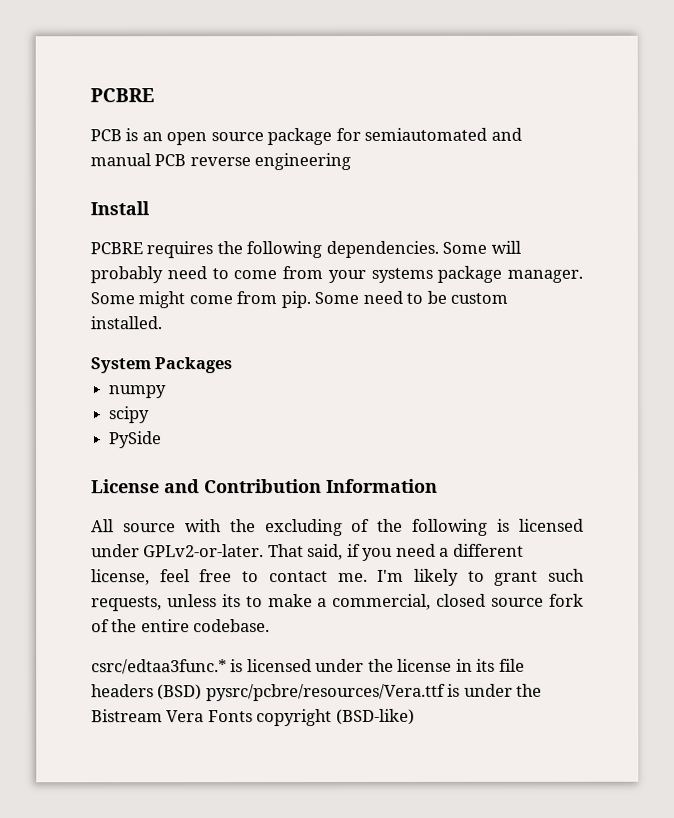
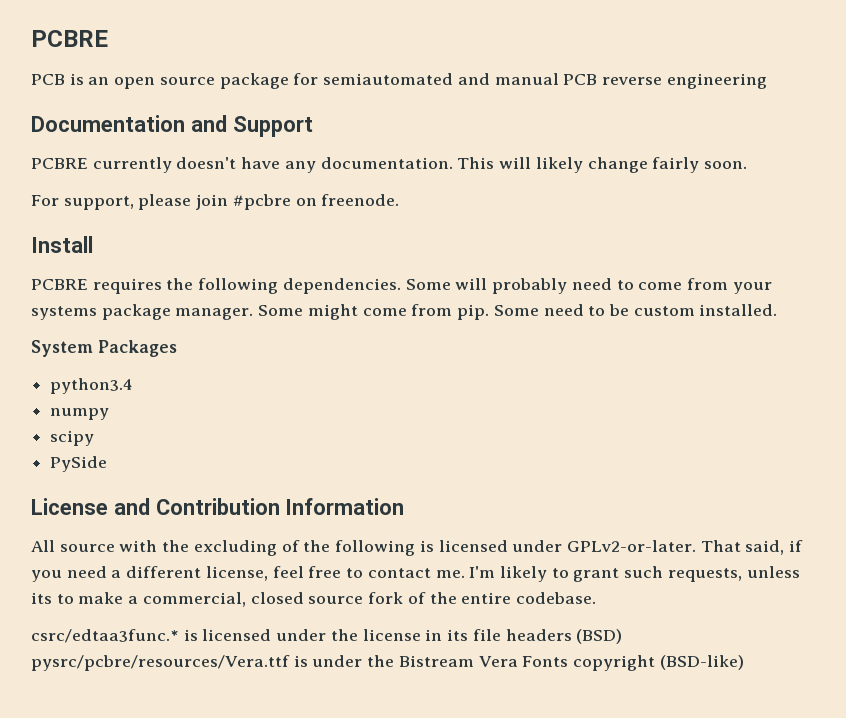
(352, 161) none -> [31,115,313,137] [31,157,747,173] [31,194,400,210] // Documentation and Support // PCBRE currently doesn't have any documentation. This will likely change fairly soon. // For support, please join #pcbre on freenode.
(233, 365) none -> [50,378,134,394] // python3.4

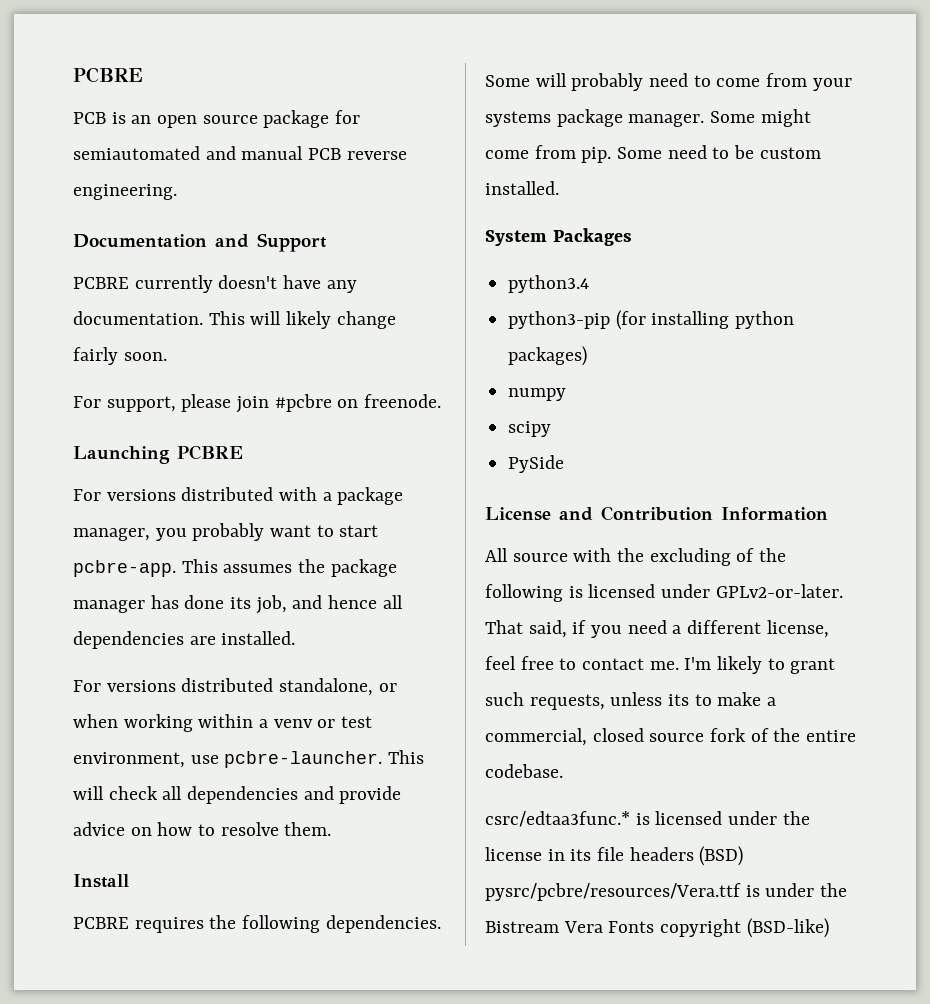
[666,73,767,89] engineering -> [73,184,177,200] engineering.
(400, 200) none -> [73,445,243,464] [73,487,404,505] [73,523,379,541] [73,559,397,577] [73,595,403,614] [73,631,296,649] [73,678,397,696] [73,714,373,732] [73,750,425,768] [73,786,402,804] [73,822,332,836] // Launching PCBRE // For versions distributed with a package manager, you probably want to start pcbre-app. This assumes the package manager has done its job, and hence all dependencies are installed. // For versions distributed standalone, or when working within a venv or test environment, use pcbre-launcher. This will check all dependencies and provide advice on how to resolve them.
(134, 386) none -> [508,310,795,330] [508,346,588,366] // python3-pip (for installing python packages)

